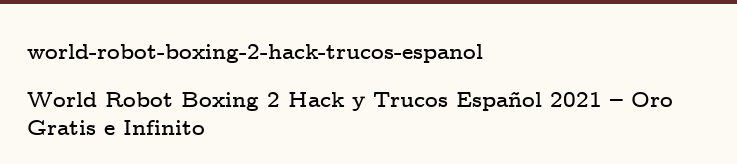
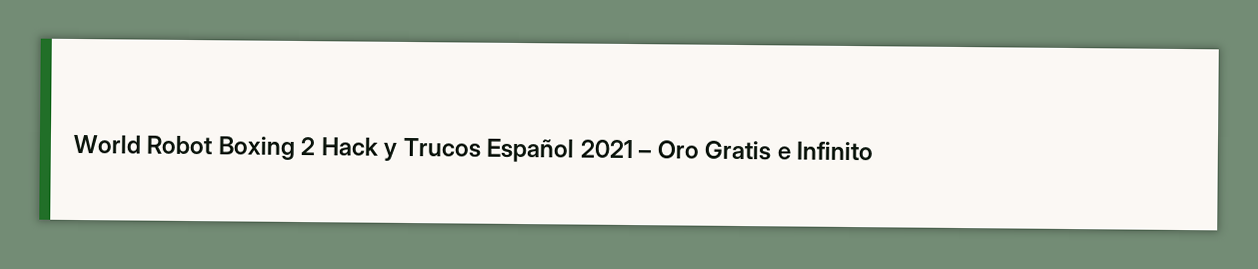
[27,44,483,63] world-robot-boxing-2-hack-trucos-espanol // -> (73, 144) none

